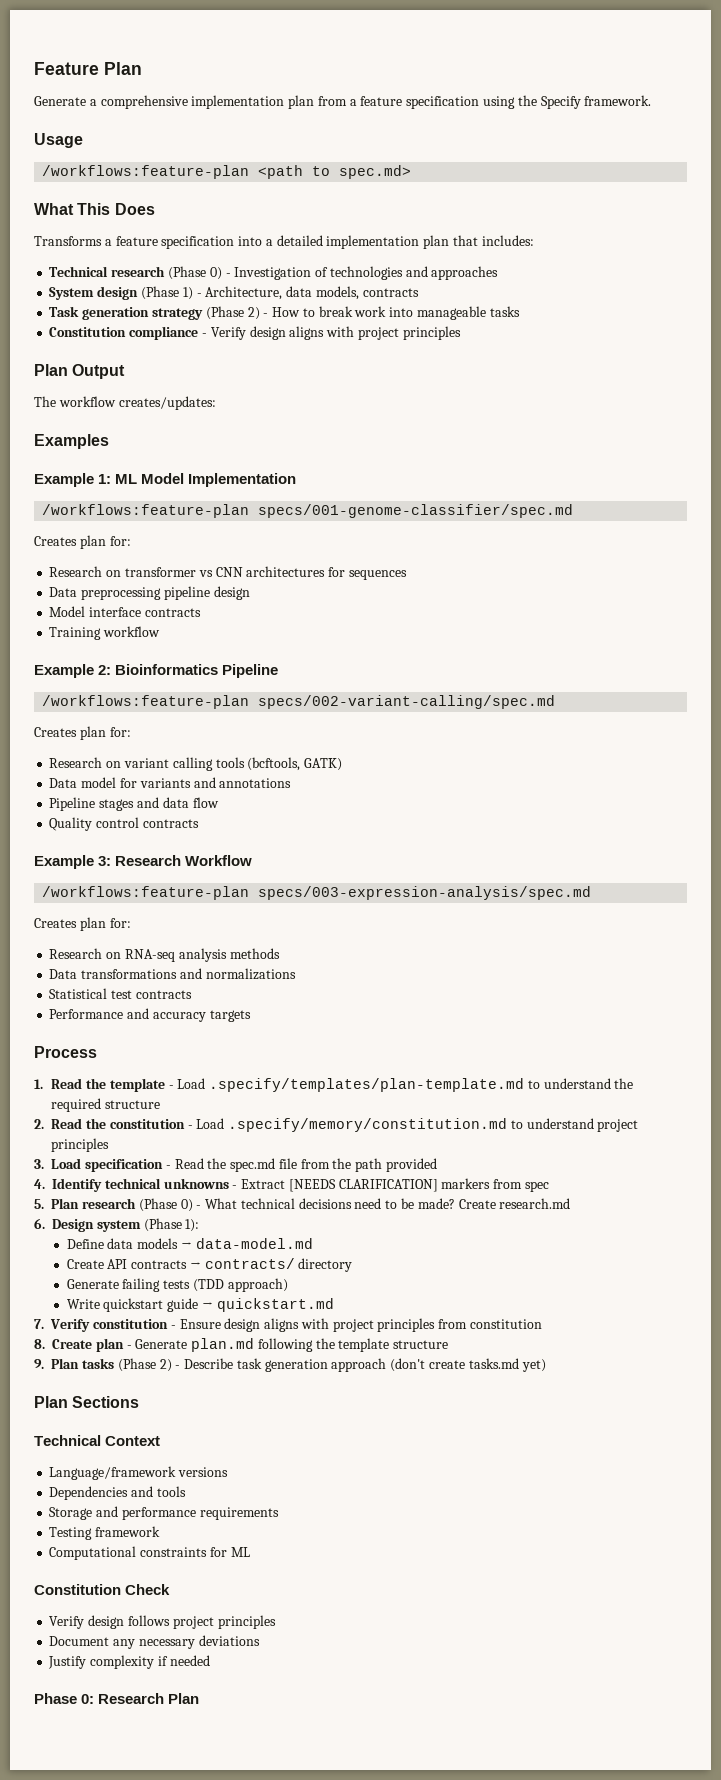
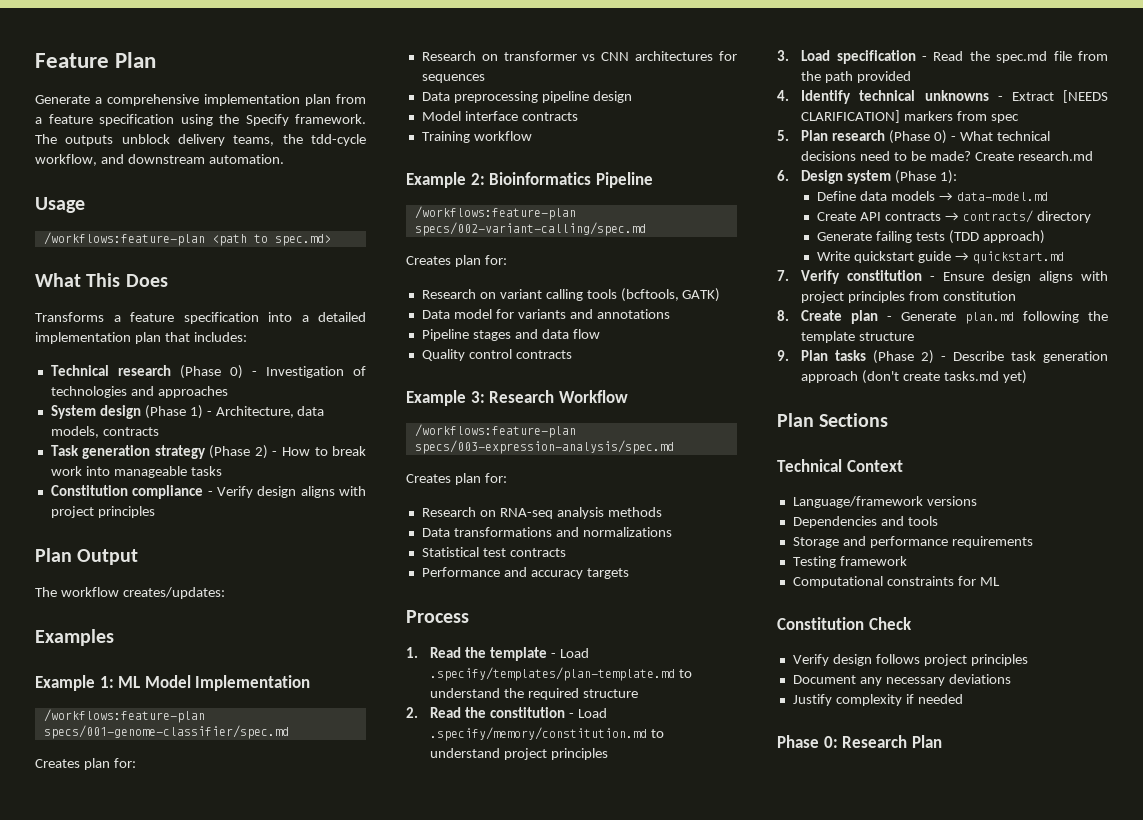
(652, 100) none -> [35,134,366,146] [35,154,284,166] The outputs unblock delivery teams, the tdd-cycle workflow, and downstream automation.

